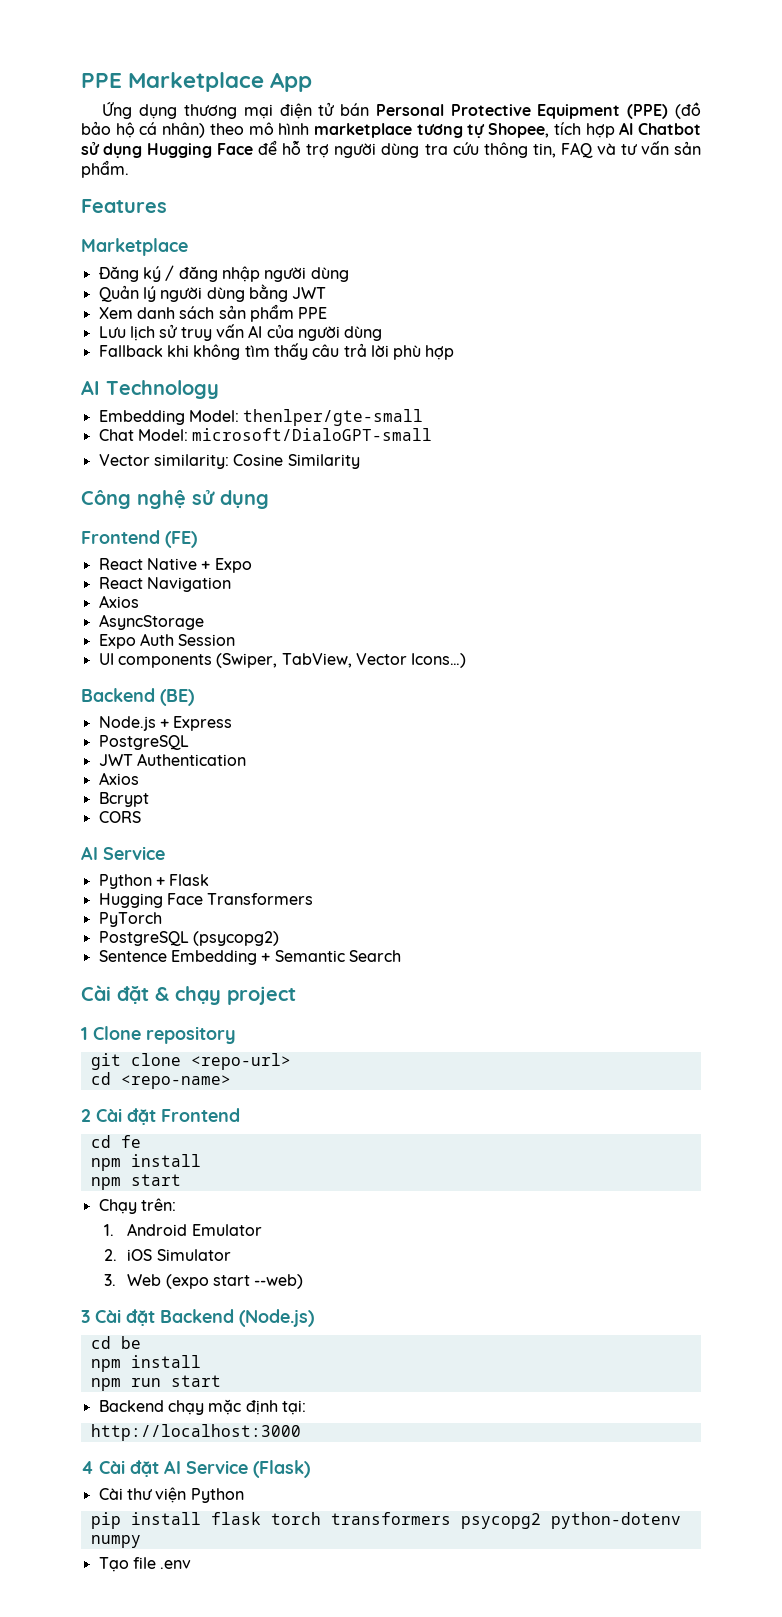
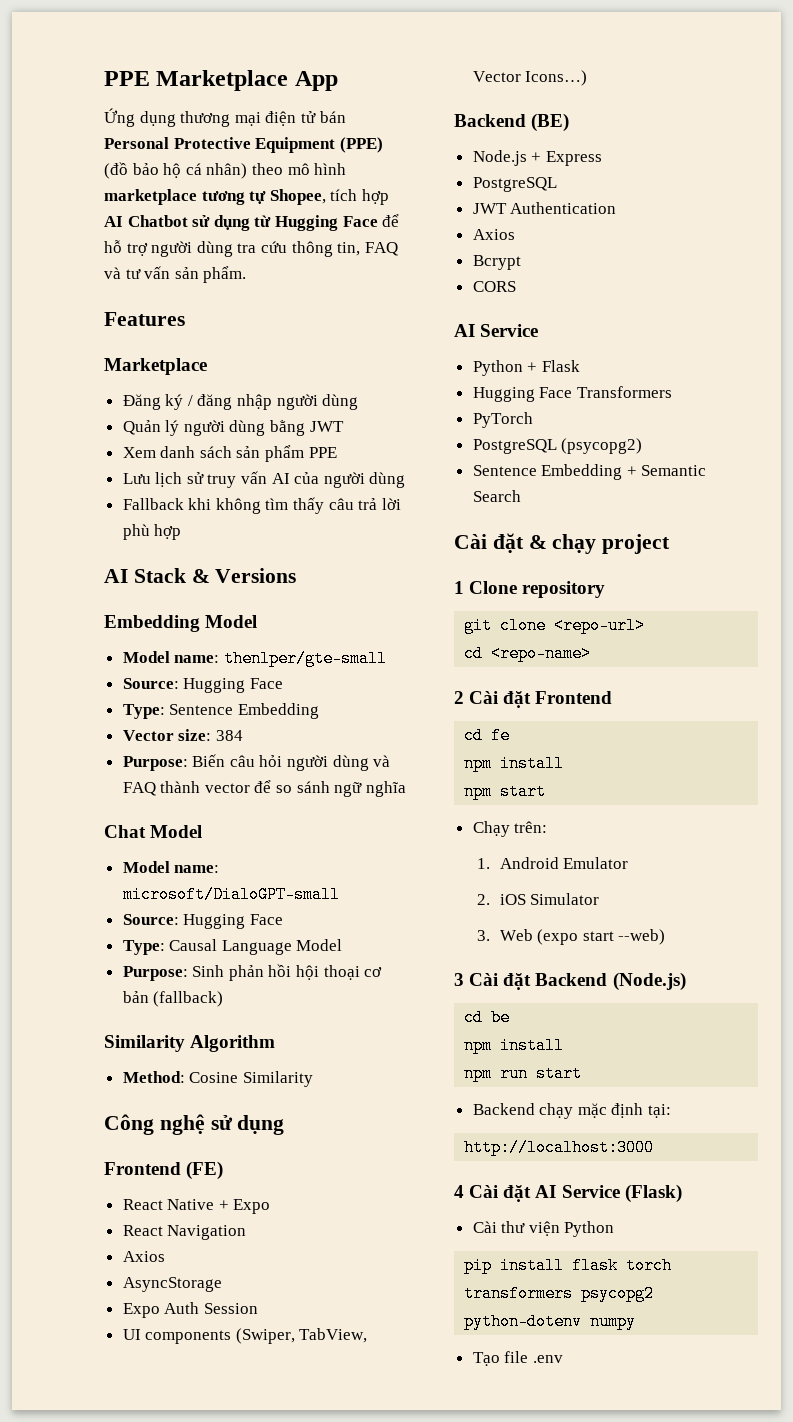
(143, 150) none -> [254,215,272,227] từ
[106,380,219,399] [98,409,424,426] [98,428,433,441] [98,454,229,469] Technology // Embedding Model: thenlper/gte-small // Chat Model: microsoft/DialoGPT-small // Vector similarity: -> [133,568,297,583] [104,615,258,632] [122,650,387,667] [122,678,283,693] [122,703,319,719] [122,729,243,741] [122,754,391,771] [122,780,406,797] [104,825,203,838] [122,861,220,873] [122,886,340,903] [122,914,283,929] [122,939,343,955] [122,964,383,981] [122,991,224,1007] [104,1035,276,1052] [122,1071,185,1083] Stack & Versions // Embedding Model // Model name: thenlper/gte-small // Source: Hugging Face // Type: Sentence Embedding // Vector size: 384 // Purpose: Biến câu hỏi người dùng và FAQ thành vector để so sánh ngữ nghĩa // Chat Model // Model name: microsoft/DialoGPT-small // Source: Hugging Face // Type: Causal Language Model // Purpose: Sinh phản hồi hội thoại cơ bản (fallback) // Similarity Algorithm // Method:

